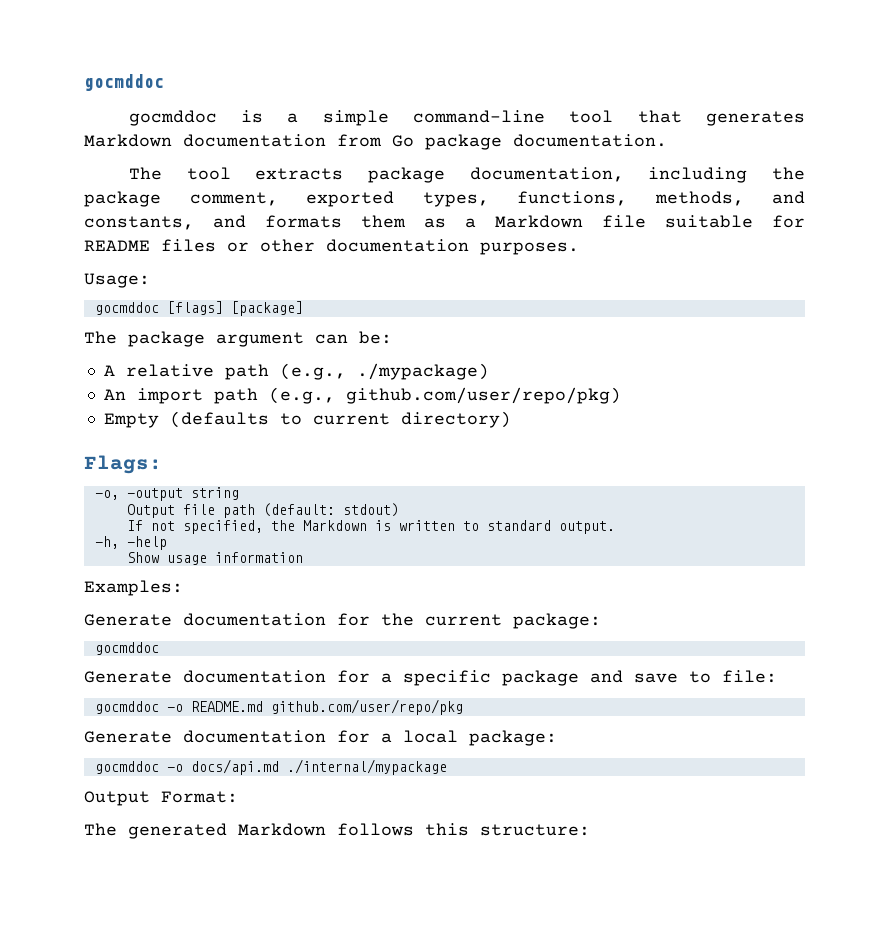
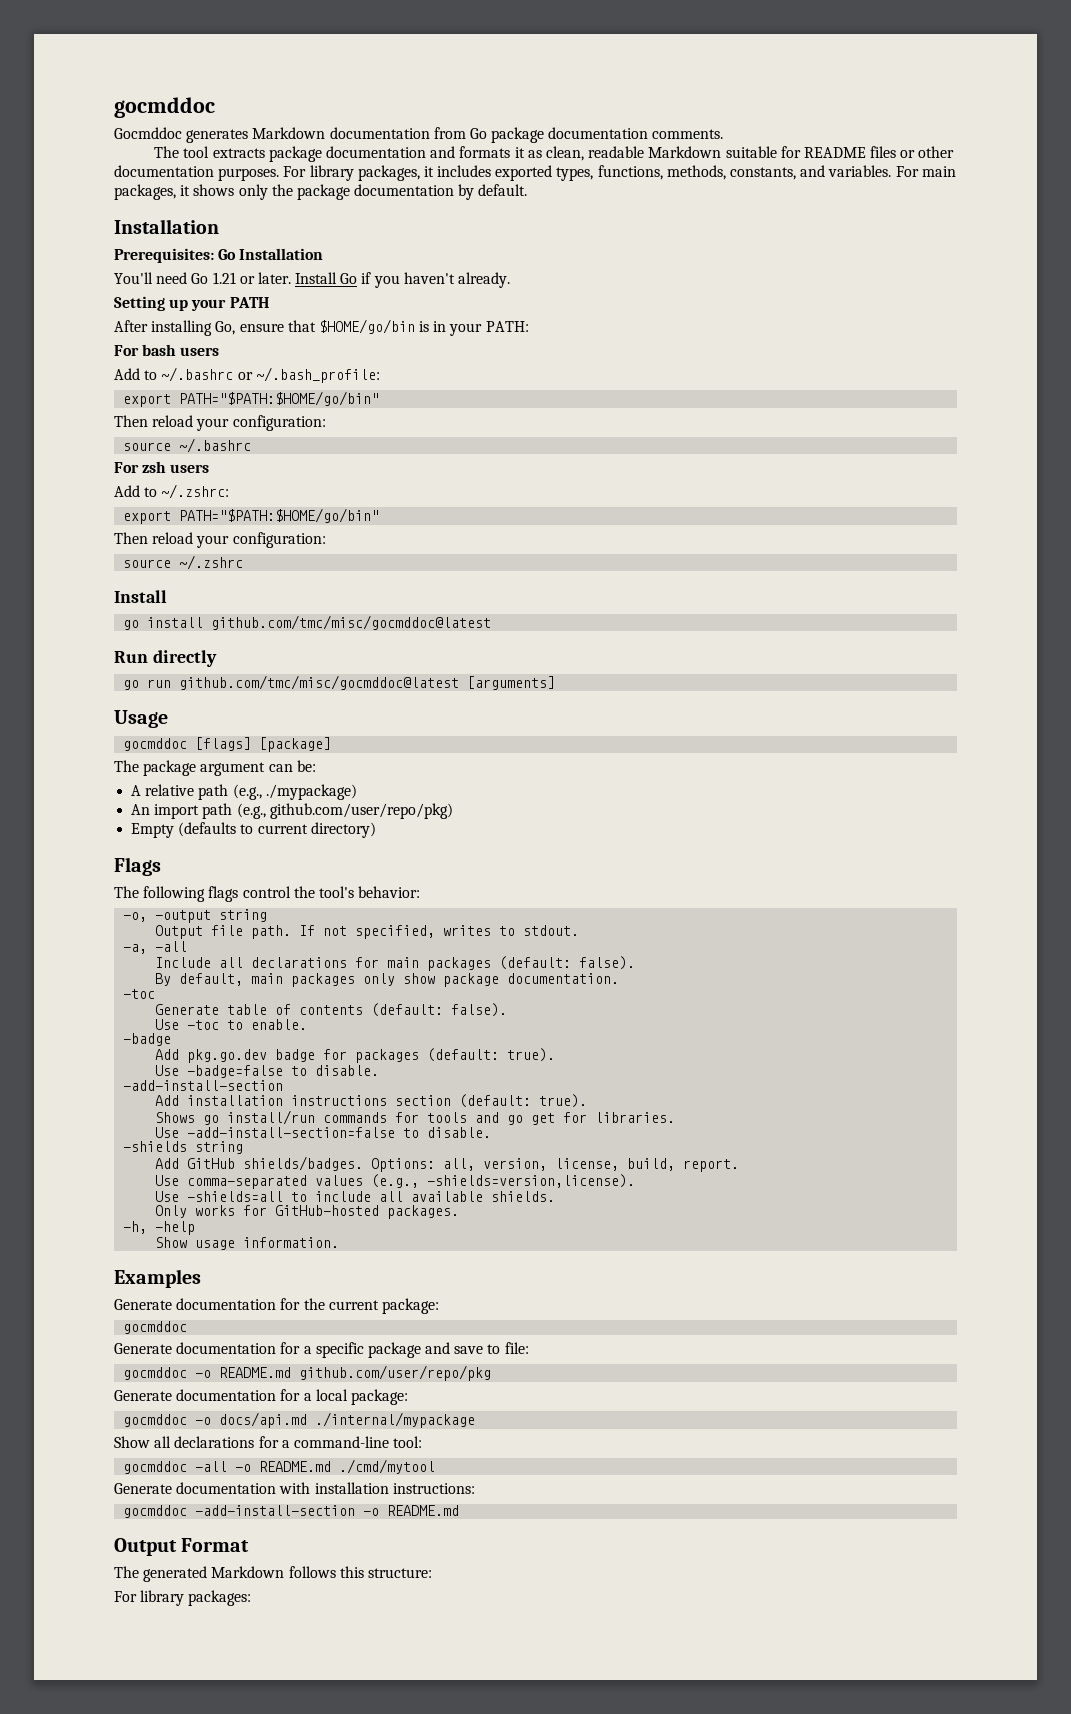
[84,74,164,91] [128,110,682,126] gocmddoc // gocmddoc is a simple command-line tool that -> [114,97,215,118] [114,127,182,139] gocmddoc // Gocmddoc
[513,134,667,147] documentation. -> [548,127,724,139] documentation comments.
[469,167,806,183] [84,191,805,207] [84,215,646,230] documentation, including the package comment, exported types, functions, methods, and constants, and formats them as a Markdown file -> [326,146,722,161] documentation and formats it as clean, readable Markdown
[84,273,150,288] // Usage: -> [283,165,956,181] [114,184,528,200] [114,219,219,234] [114,248,324,263] [114,272,511,288] [114,296,270,311] [114,319,529,336] [114,344,220,356] [114,367,380,383] [123,391,380,407] [114,415,326,431] [123,438,252,453] [114,461,210,473] [114,484,230,499] [123,508,380,524] [114,532,326,548] [123,555,244,570] [114,590,167,603] [123,615,492,630] [114,650,217,667] [123,675,556,690] [114,710,168,728] For library packages, it includes exported types, functions, methods, constants, and variables. For main packages, it shows only the package documentation by default. // Installation // Prerequisites: Go Installation // You'll need Go 1.21 or later. Install Go if you haven't already. // Setting up your PATH // After installing Go, ensure that $HOME/go/bin is in your PATH: // For bash users // Add to ~/.bashrc or ~/.bash_profile: // export PATH="$PATH:$HOME/go/bin" // Then reload your configuration: // source ~/.bashrc // For zsh users // Add to ~/.zshrc: // export PATH="$PATH:$HOME/go/bin" // Then reload your configuration: // source ~/.zshrc // Install // go install github.com/tmc/misc/gocmddoc@latest // Run directly // go run github.com/tmc/misc/gocmddoc@latest [arguments] // Usage
[84,455,162,474] Flags: -> [114,857,161,876] [114,886,421,902] Flags // The following flags control the tool's behavior:
[222,503,399,518] [126,520,615,534] path (default: stdout) // If not specified, the Markdown is written to standard output. -> [251,925,580,939] [123,941,188,954] [155,956,636,971] [155,973,620,987] [123,989,156,999] [155,1003,508,1017] [155,1019,308,1030] [123,1033,172,1046] [155,1048,556,1063] [155,1065,380,1078] [123,1080,284,1091] [155,1094,588,1108] [155,1110,676,1125] [155,1127,492,1138] [123,1141,244,1154] [155,1156,740,1172] [155,1174,636,1189] [155,1191,556,1202] [155,1205,460,1219] path. If not specified, writes to stdout. // -a, -all // Include all declarations for main packages (default: false). // By default, main packages only show package documentation. // -toc // Generate table of contents (default: false). // Use -toc to enable. // -badge // Add pkg.go.dev badge for packages (default: true). // Use -badge=false to disable. // -add-install-section // Add installation instructions section (default: true). // Shows go install/run commands for tools and go get for libraries. // Use -add-install-section=false to disable. // -shields string // Add GitHub shields/badges. Options: all, version, license, build, report. // Use comma-separated values (e.g., -shields=version,license). // Use -shields=all to include all available shields. // Only works for GitHub-hosted packages.
[214,552,303,563] [84,580,183,596] information // Examples: -> [243,1237,340,1248] [114,1269,201,1288] information. // Examples
[84,791,238,806] // Output Format: -> [114,1436,423,1448] [123,1459,436,1474] [114,1482,475,1494] [123,1505,460,1518] [114,1538,250,1556] // Show all declarations for a command-line tool: // gocmddoc -all -o README.md ./cmd/mytool // Generate documentation with installation instructions: // gocmddoc -add-install-section -o README.md // Output Format
(590, 830) none -> [114,1590,252,1606] // For library packages:

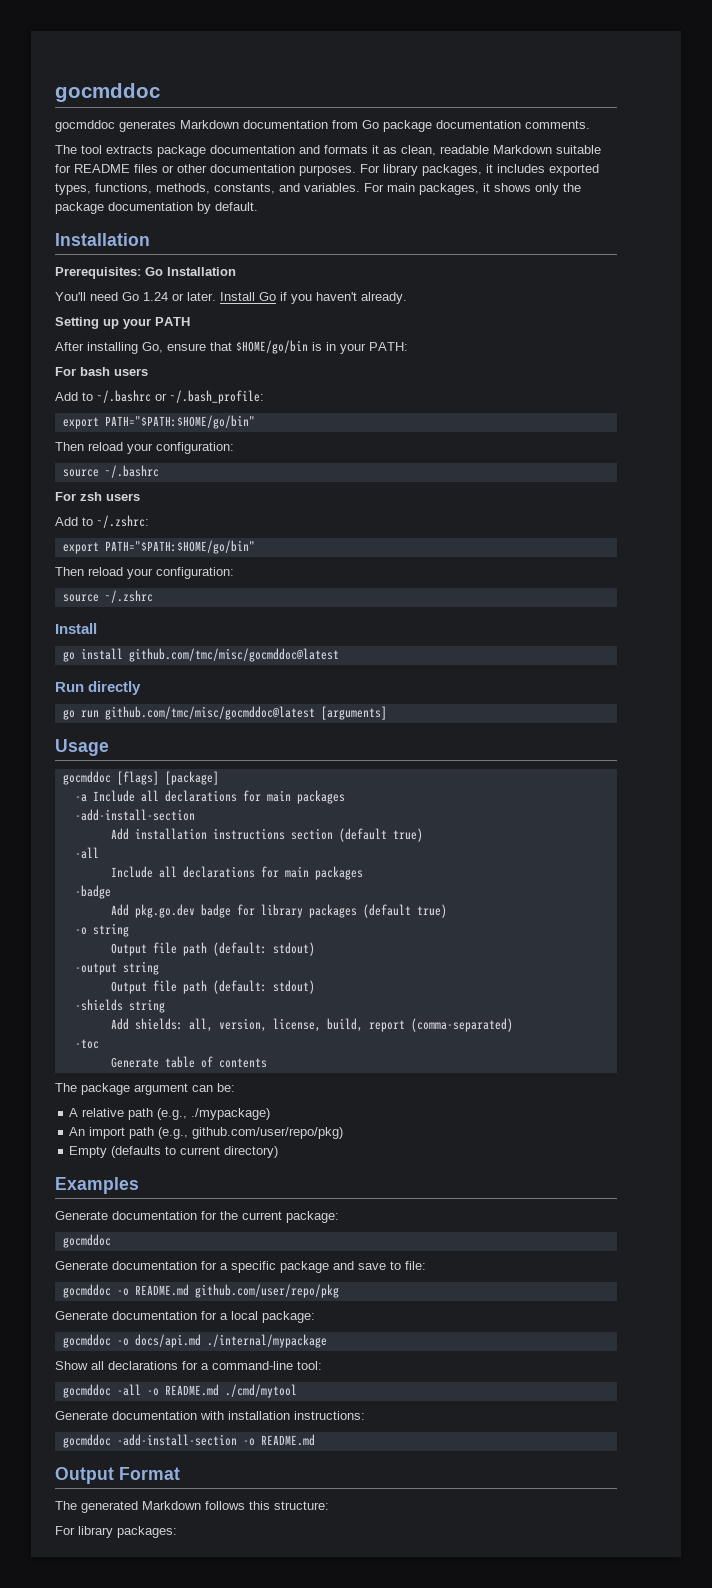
[114,97,215,118] [114,127,182,139] gocmddoc // Gocmddoc -> [55,83,160,102] [55,120,115,132] gocmddoc // gocmddoc
[212,272,236,284] 1.21 -> [143,292,168,301] 1.24
(332, 744) none -> [74,790,345,804] [74,809,195,821] [110,828,423,842] [74,847,99,859] [110,866,363,880] [74,885,111,899] [110,904,447,918] [74,923,129,937] [110,942,315,956] [74,961,159,975] [110,980,315,994] [74,999,165,1013] [110,1018,513,1032] [74,1039,99,1049] [110,1056,267,1068] // -a Include all declarations for main packages // -add-install-section // Add installation instructions section (default true) // -all // Include all declarations for main packages // -badge // Add pkg.go.dev badge for library packages (default true) // -o string // Output file path (default: stdout) // -output string // Output file path (default: stdout) // -shields string // Add shields: all, version, license, build, report (comma-separated) // -toc // Generate table of contents
[114,857,161,876] [114,886,421,902] [123,909,268,923] [155,925,580,939] [123,941,188,954] [155,956,636,971] [155,973,620,987] [123,989,156,999] [155,1003,508,1017] [155,1019,308,1030] [123,1033,172,1046] [155,1048,556,1063] [155,1065,380,1078] [123,1080,284,1091] [155,1094,588,1108] [155,1110,676,1125] [155,1127,492,1138] [123,1141,244,1154] [155,1156,740,1172] [155,1174,636,1189] [155,1191,556,1202] [155,1205,460,1219] [123,1221,196,1235] [155,1237,340,1250] // Flags // The following flags control the tool's behavior: // -o, -output string // Output file path. If not specified, writes to stdout. // -a, -all // Include all declarations for main packages (default: false). // By default, main packages only show package documentation. // -toc // Generate table of contents (default: false). // Use -toc to enable. // -badge // Add pkg.go.dev badge for packages (default: true). // Use -badge=false to disable. // -add-install-section // Add installation instructions section (default: true). // Shows go install/run commands for tools and go get for libraries. // Use -add-install-section=false to disable. // -shields string // Add GitHub shields/badges. Options: all, version, license, build, report. // Use comma-separated values (e.g., -shields=version,license). // Use -shields=all to include all available shields. // Only works for GitHub-hosted packages. // -h, -help // Show usage information. -> (279, 1152) none

